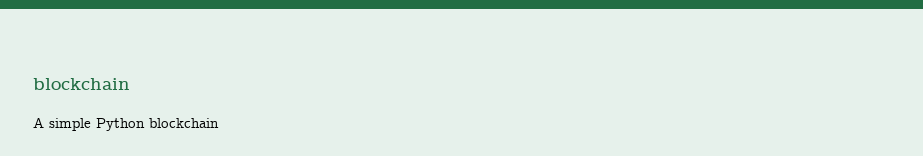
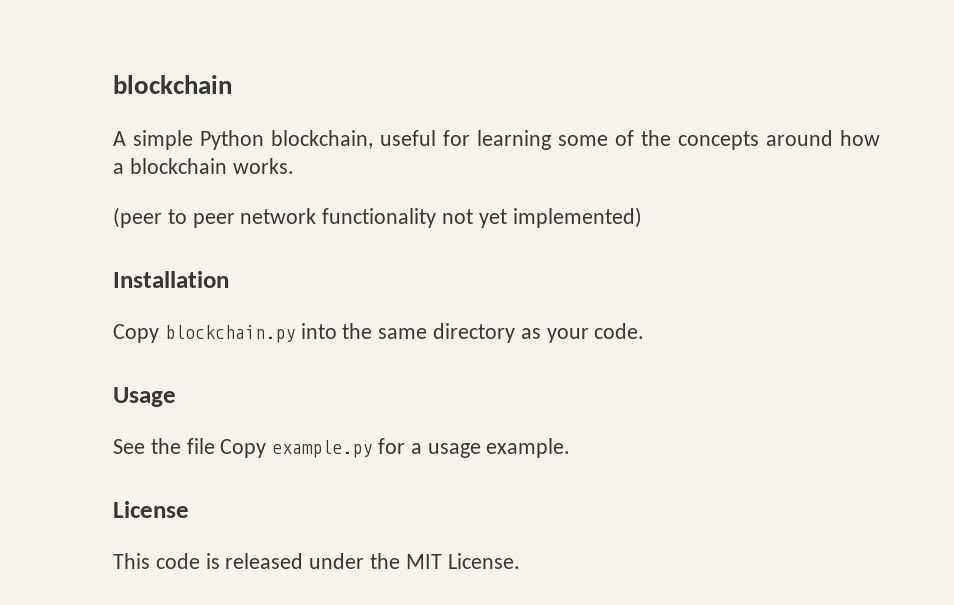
[149,118,219,128] blockchain -> [271,130,880,150] [113,158,294,174] [113,207,642,228] [113,271,229,288] [113,323,645,343] [113,387,176,407] [113,438,571,458] [113,501,189,518] [113,553,520,569] blockchain, useful for learning some of the concepts around how a blockchain works. // (peer to peer network functionality not yet implemented) // Installation // Copy blockchain.py into the same directory as your code. // Usage // See the file Copy example.py for a usage example. // License // This code is released under the MIT License.

